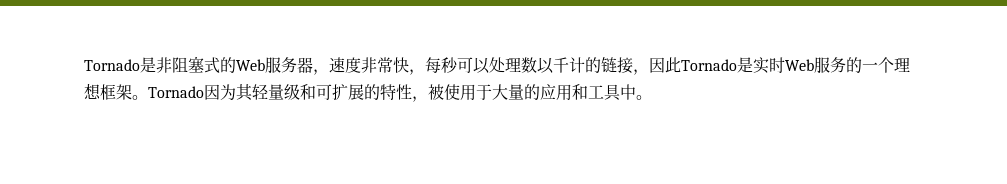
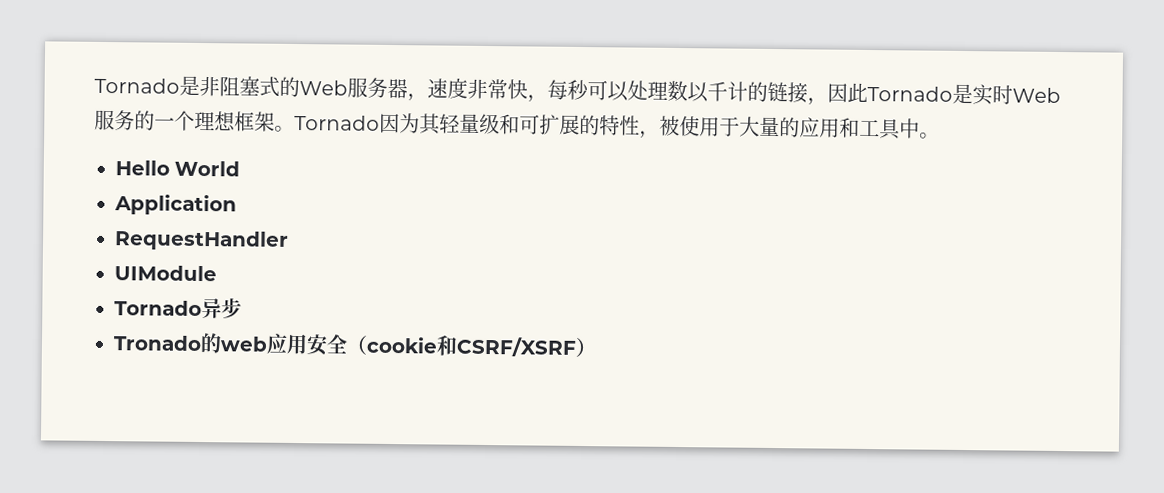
(652, 97) none -> [115,160,241,177] [114,194,237,216] [114,230,289,251] [114,265,217,282] [114,298,242,319] [113,333,597,358] // Hello World // Application // RequestHandler // UIModule // Tornado异步 // Tronado的web应用安全（cookie和CSRF/XSRF）

